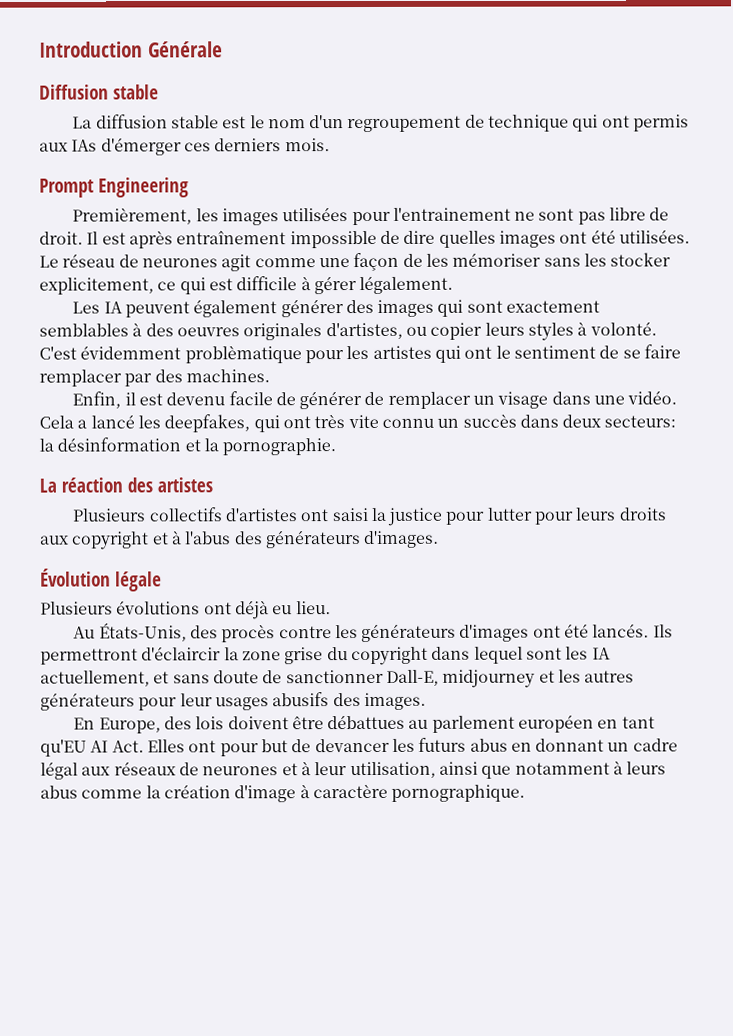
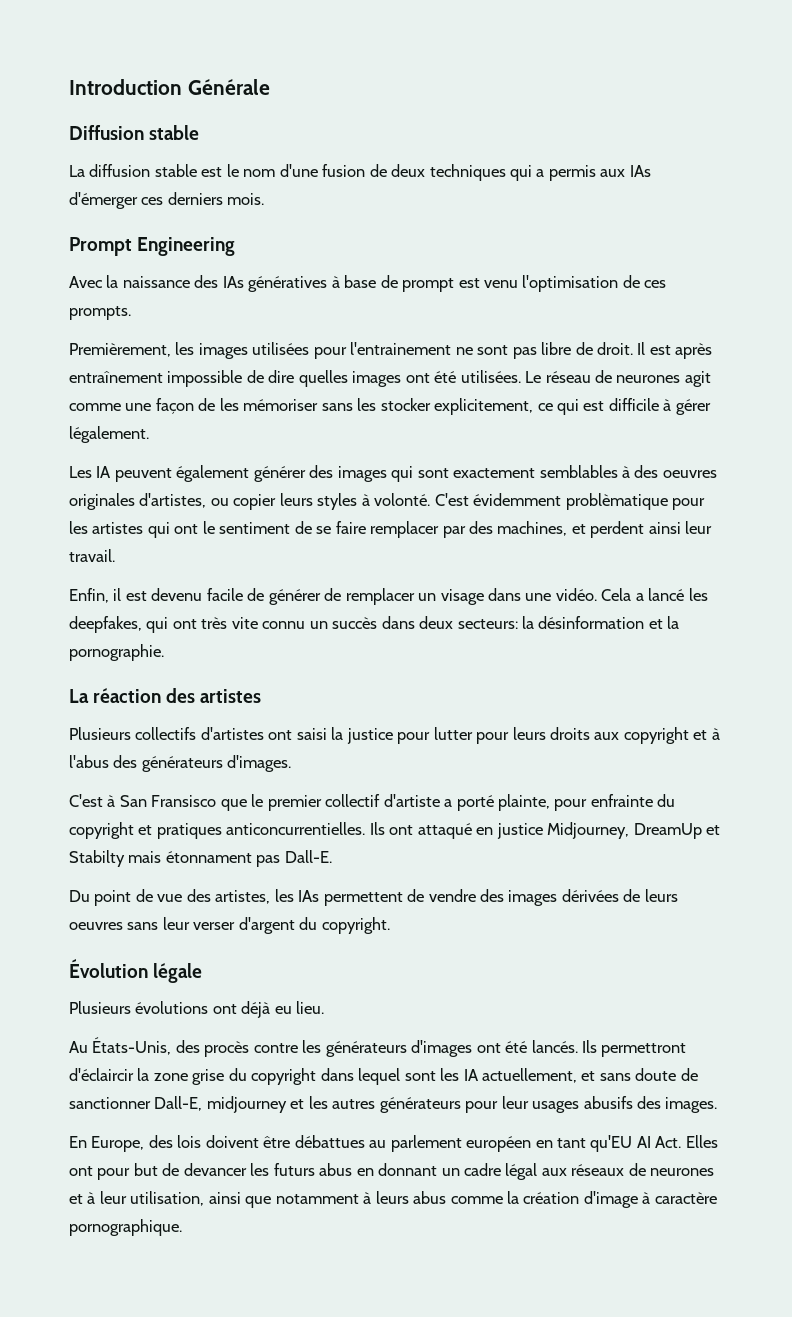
[309,114,630,133] d'un regroupement de technique qui ont -> [279,164,545,181] d'une fusion de deux techniques qui a
(190, 187) none -> [69,275,667,292] [69,306,131,320] // Avec la naissance des IAs génératives à base de prompt est venu l'optimisation de ces prompts.
[185,369,270,383] machines. -> [497,521,713,538] [69,549,115,562] machines, et perdent ainsi leur travail.
(440, 539) none -> [69,794,676,811] [69,822,721,839] [69,850,332,867] [69,889,678,906] [69,917,390,934] // C'est à San Fransisco que le premier collectif d'artiste a porté plainte, pour enfrainte du copyright et pratiques anticoncurrentielles. Ils ont attaqué en justice Midjourney, DreamUp et Stabilty mais étonnament pas Dall-E. // Du point de vue des artistes, les IAs permettent de vendre des images dérivées de leurs oeuvres sans leur verser d'argent du copyright.

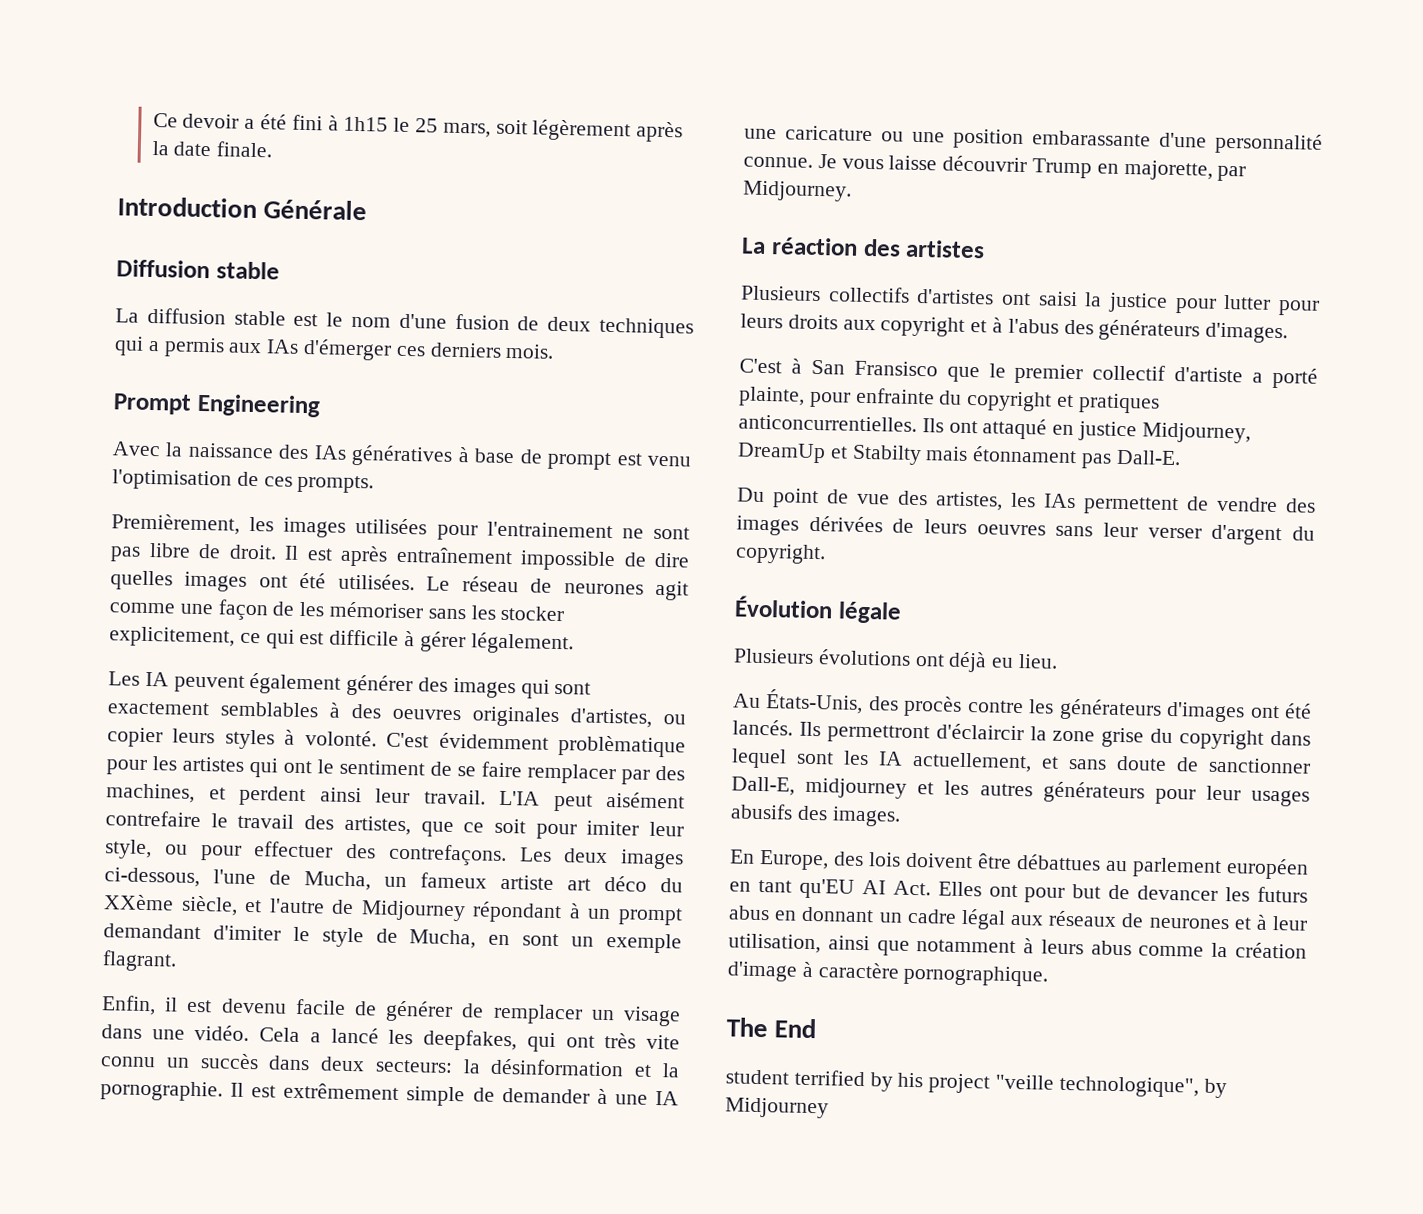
(69, 87) none -> [152,112,684,143] [151,140,273,158] Ce devoir a été fini à 1h15 le 25 mars, soit légèrement après la date finale. //
(115, 555) none -> [499,790,685,812] [105,810,684,840] [104,839,684,870] [104,867,683,893] [103,894,683,926] [103,923,683,954] [102,950,177,972] L'IA peut aisément contrefaire le travail des artistes, que ce soit pour imiter leur style, ou pour effectuer des contrefaçons. Les deux images ci-dessous, l'une de Mucha, un fameux artiste art déco du XXème siècle, et l'autre de Midjourney répondant à un prompt demandant d'imiter le style de Mucha, en sont un exemple flagrant.
(164, 652) none -> [230,1082,679,1107] [744,125,1323,155] [743,153,1247,182] [742,180,852,202] Il est extrêmement simple de demander à une IA une caricature ou une position embarassante d'une personnalité connue. Je vous laisse découvrir Trump en majorette, par Midjourney.
(182, 1227) none -> [726,1017,817,1039] [725,1069,1227,1099] [725,1097,829,1119] // The End // student terrified by his project "veille technologique", by Midjourney

